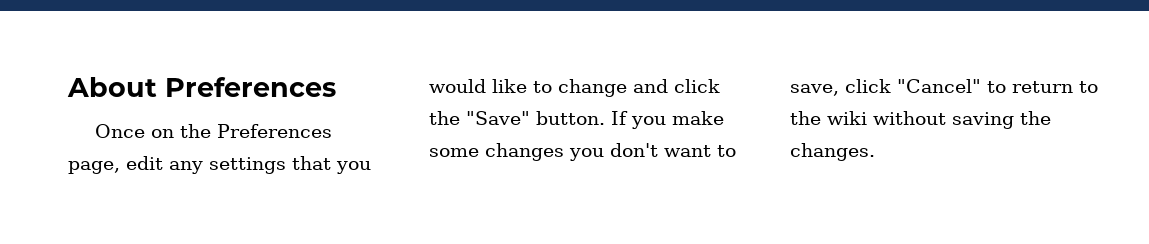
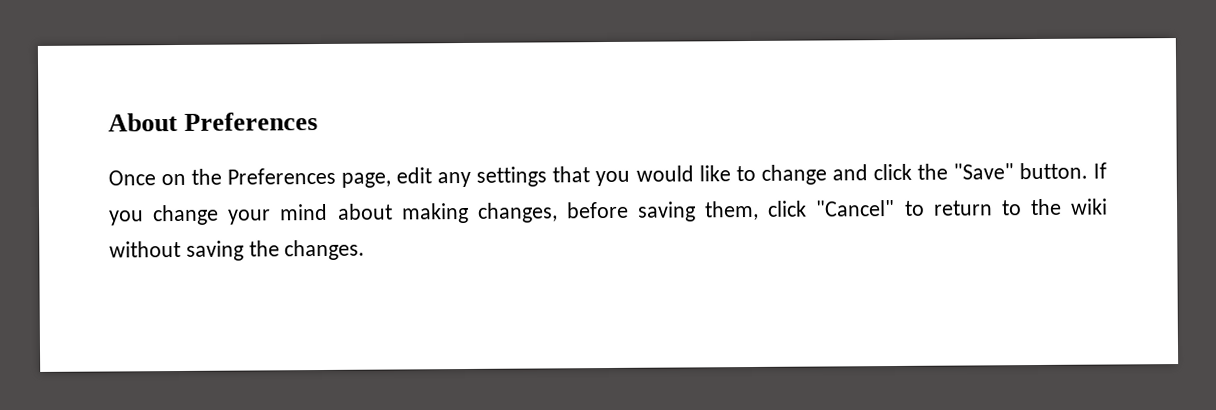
[672,111,724,125] [429,143,736,161] [790,84,839,96] make some changes you don't want to save, -> [152,200,760,226] change your mind about making changes, before saving them,

